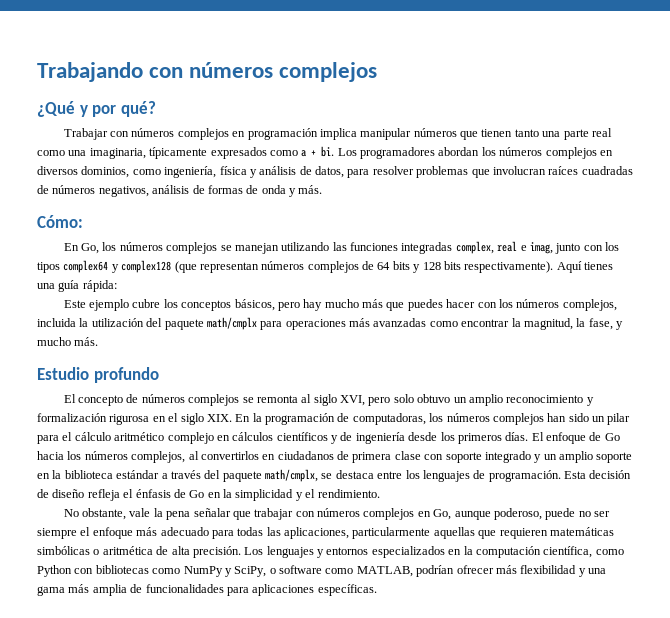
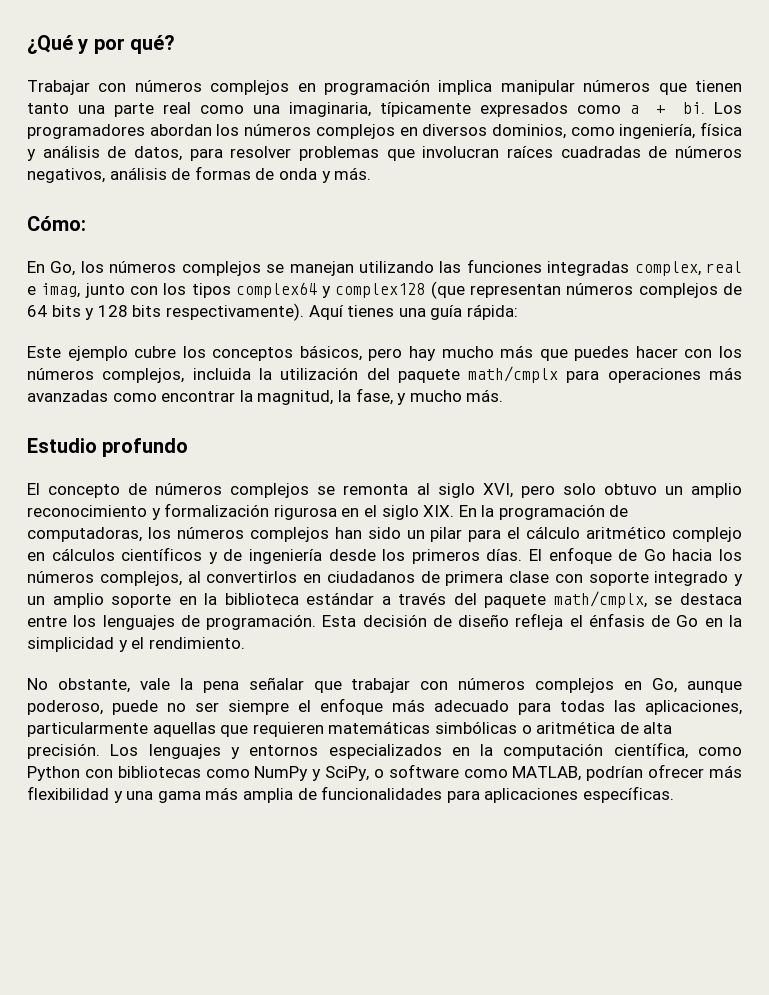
[37,62,378,82] Trabajando con números complejos // -> (27, 44) none

